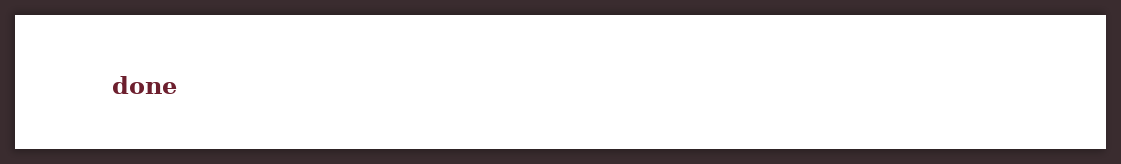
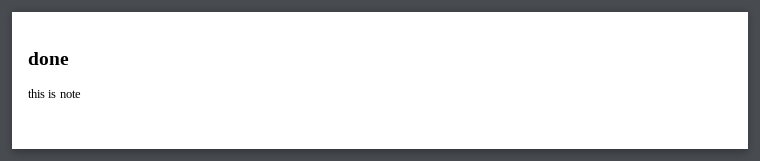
(177, 85) none -> [28,89,81,98] // this is note

